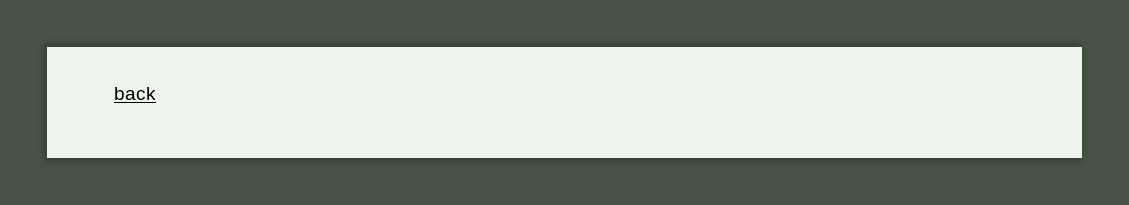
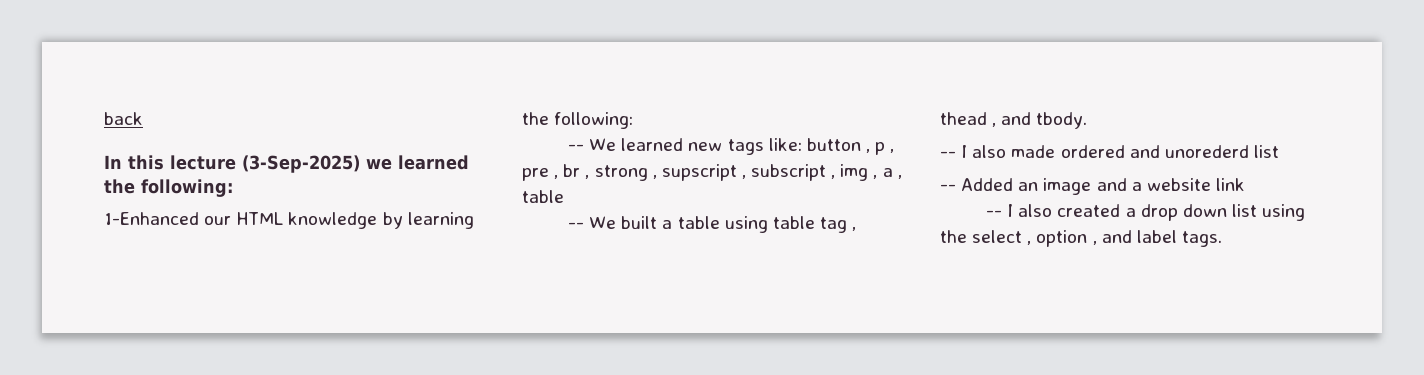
(156, 93) none -> [104,155,469,173] [104,179,233,197] [104,212,474,229] [522,112,634,129] [568,138,895,155] [522,164,902,181] [522,190,564,203] [568,216,857,233] [940,112,1088,129] [940,145,1279,158] [940,178,1245,195] [986,204,1306,221] [940,230,1222,247] // In this lecture (3-Sep-2025) we learned the following: // 1-Enhanced our HTML knowledge by learning the following: // -- We learned new tags like: button , p , pre , br , strong , supscript , subscript , img , a , table // -- We built a table using table tag , thead , and tbody. // -- I also made ordered and unorederd list // -- Added an image and a website link // -- I also created a drop down list using the select , option , and label tags.

